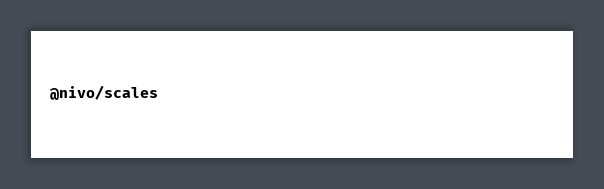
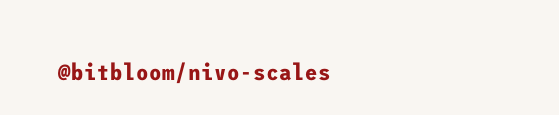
[49,85,158,100] @nivo/scales -> [58,62,331,84] @bitbloom/nivo-scales

